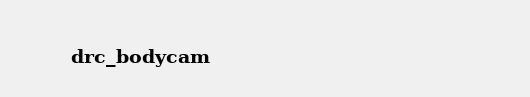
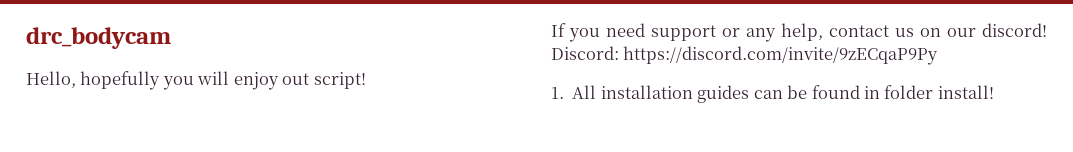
(210, 58) none -> [26,71,366,90] [551,23,1047,42] [551,46,939,65] [551,85,994,103] // Hello, hopefully you will enjoy out script! // If you need support or any help, contact us on our discord! Discord: https://discord.com/invite/9zECqaP9Py // 1. All installation guides can be found in folder install!

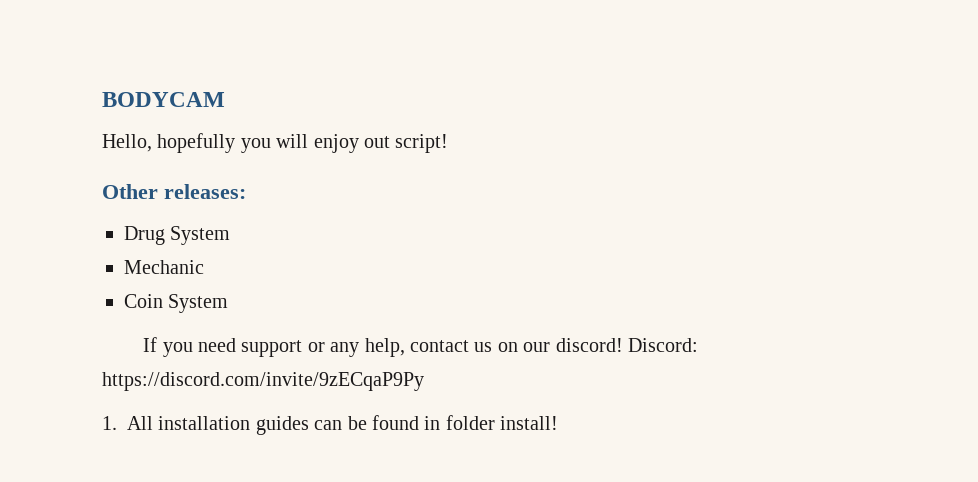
[26,27,171,49] drc_bodycam -> [102,92,225,107] BODYCAM
(366, 80) none -> [102,184,246,199] [124,226,231,245] [124,260,204,274] [124,294,229,313] // Other releases: // Drug System // Mechanic // Coin System

